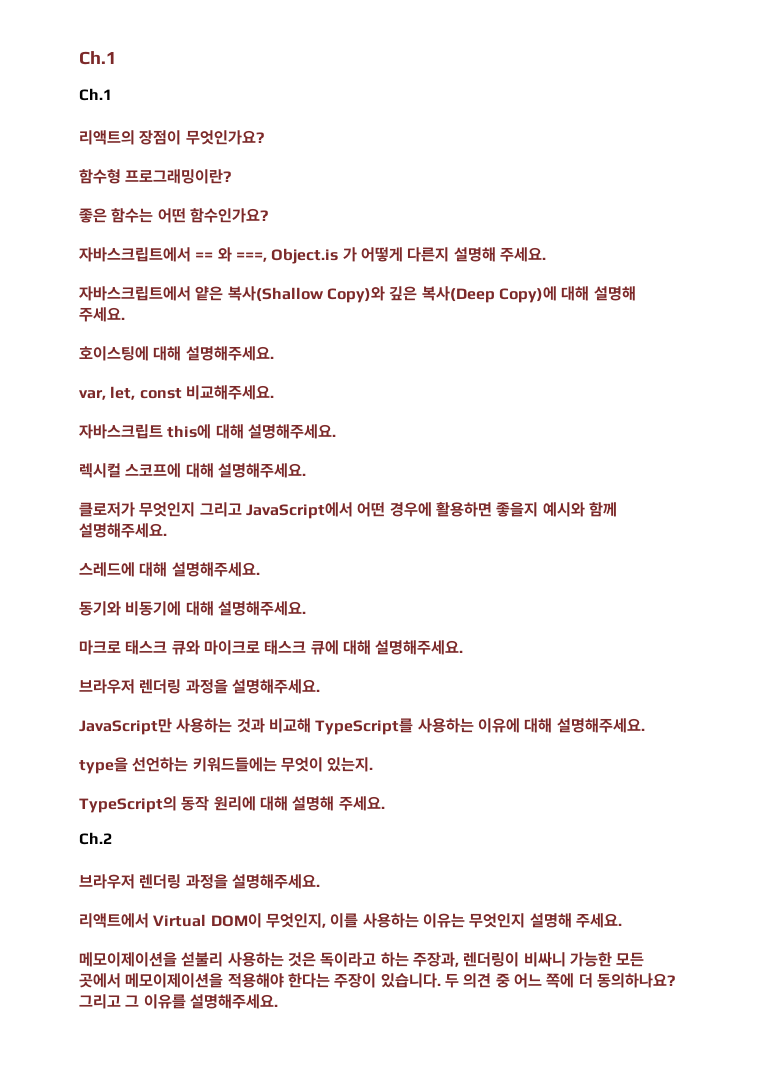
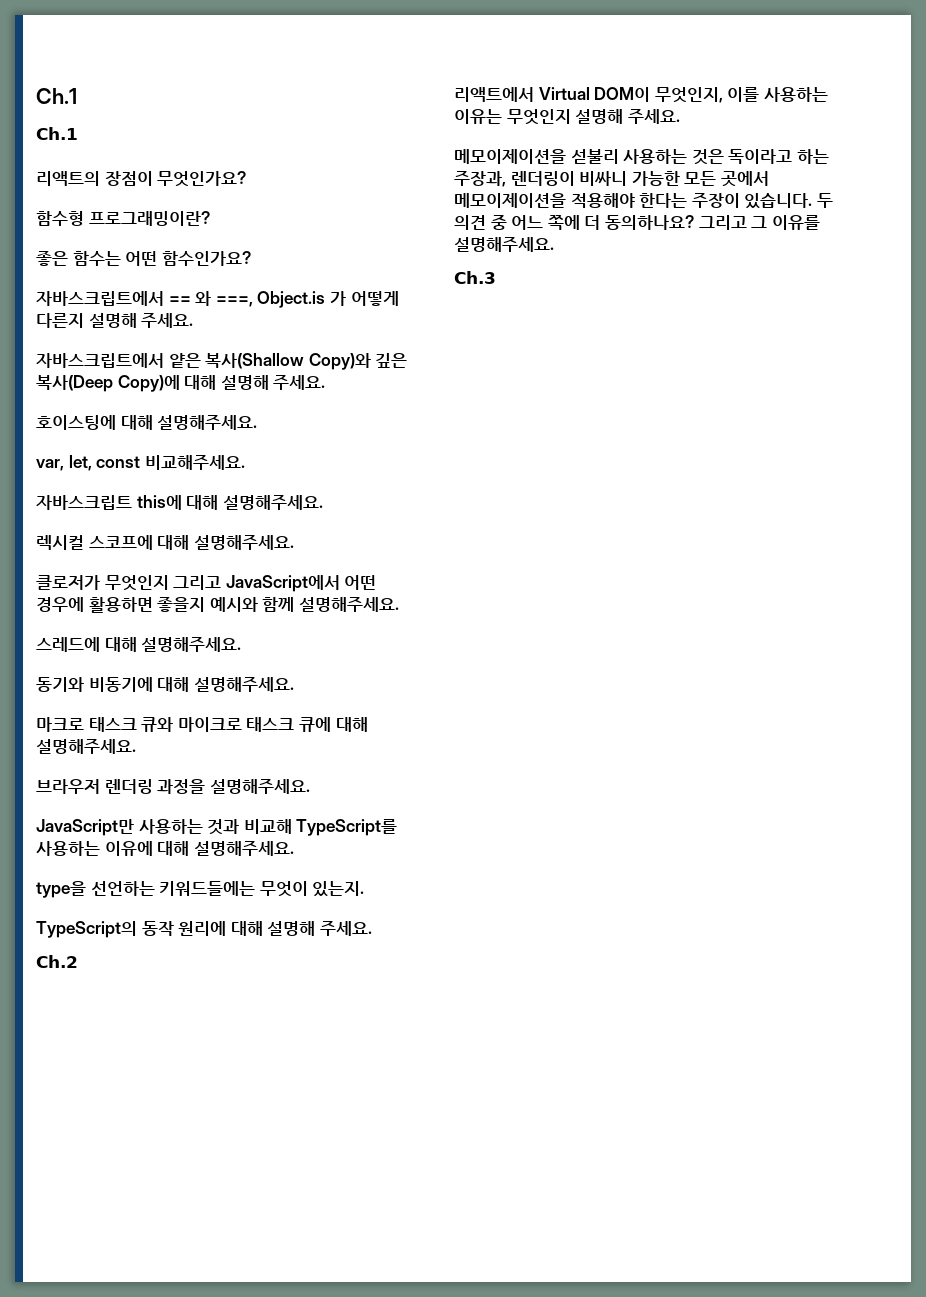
[79,874,320,889] // 브라우저 렌더링 과정을 설명해주세요. -> (78, 961) none
(278, 1001) none -> [454,271,496,284] // Ch.3

